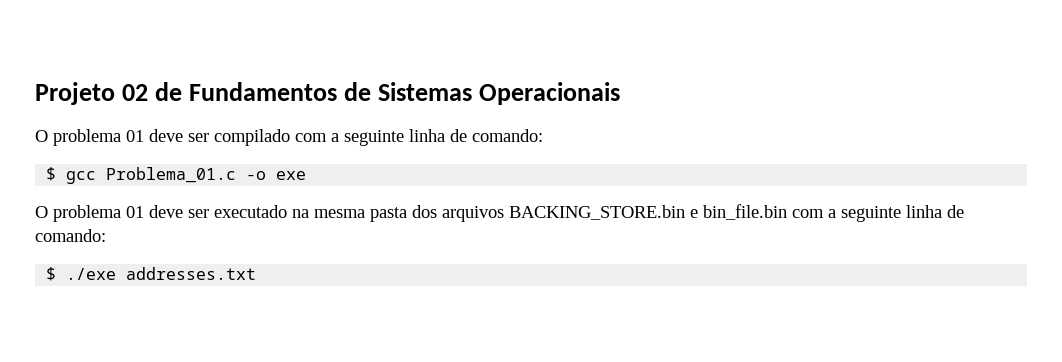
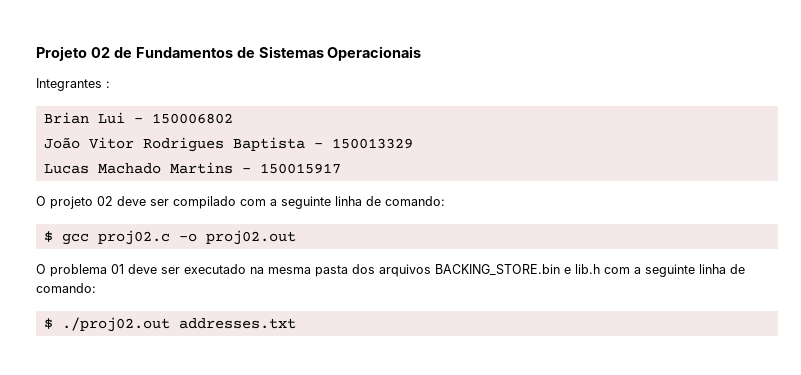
[35,129,144,146] // O problema 01 -> [36,78,110,91] [43,112,233,124] [43,137,413,152] [43,162,341,174] [36,196,113,209] // Integrantes : // Brian Lui - 150006802 // João Vitor Rodrigues Baptista - 150013329 // Lucas Machado Martins - 150015917 // O projeto 02
[106,167,307,183] Problema_01.c -o exe -> [97,230,296,245] proj02.c -o proj02.out
[703,204,964,222] [35,229,106,242] [46,267,117,281] bin_file.bin com a seguinte linha de comando: // $ ./exe -> [575,264,745,277] [36,283,96,293] [43,317,170,332] lib.h com a seguinte linha de comando: // $ ./proj02.out

